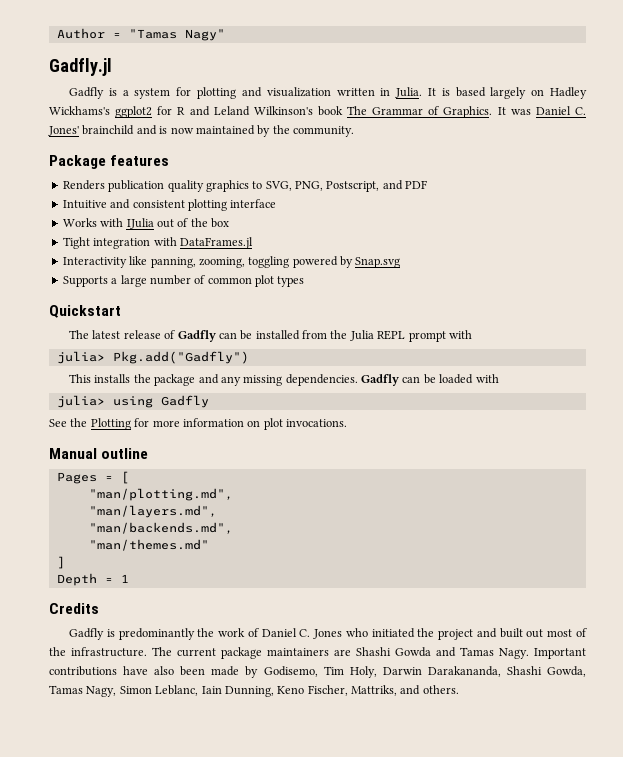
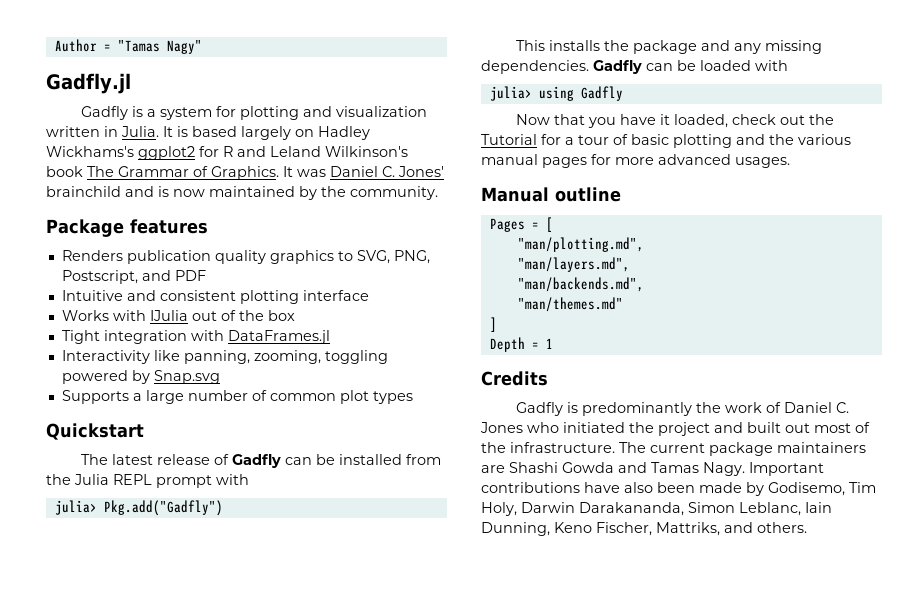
[49,418,347,430] See the Plotting for more information on plot invocations. -> [516,114,835,128] [481,134,851,148] [481,154,790,168] Now that you have it loaded, check out the Tutorial for a tour of basic plotting and the various manual pages for more advanced usages.
[506,666,586,677] [49,685,117,697] Shashi Gowda, Tamas Nagy, -> (684, 509) none

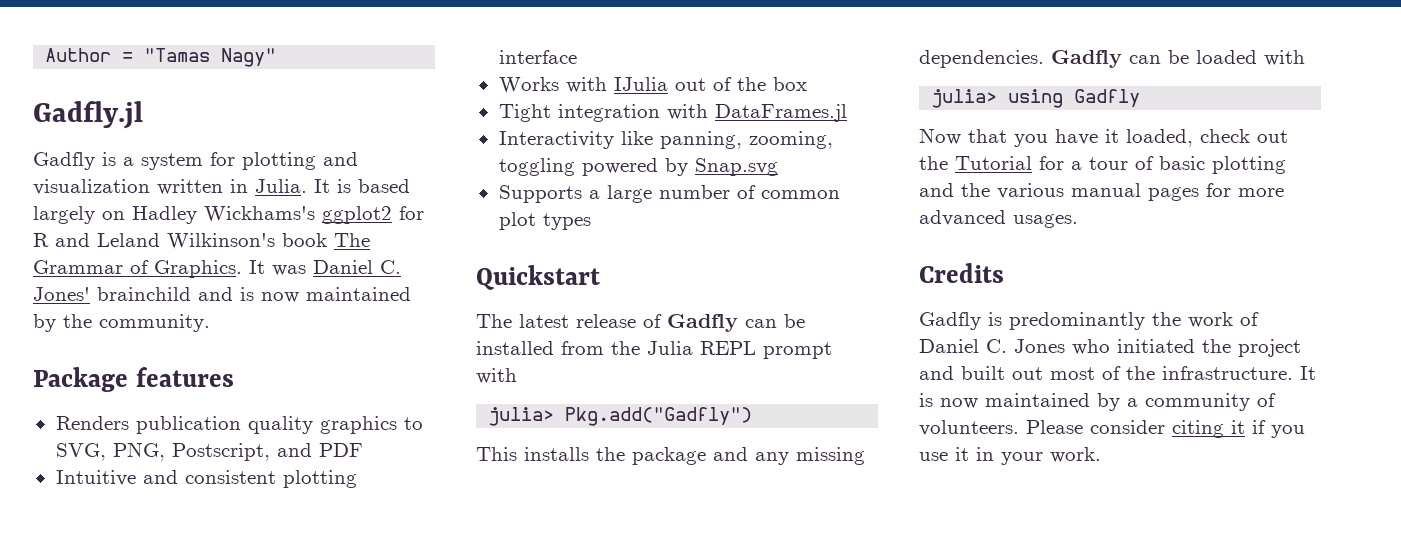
[481,187,621,202] [489,217,553,232] [517,237,644,252] [517,257,630,272] [517,277,644,292] [517,297,623,312] [489,317,497,332] [489,337,553,352] // Manual outline // Pages = [ // "man/plotting.md", // "man/layers.md", // "man/backends.md", // "man/themes.md" // ] // Depth = 1 -> (1078, 221) none
[619,442,866,456] [481,462,824,476] [481,482,876,496] [481,502,832,516] [481,522,807,536] The current package maintainers are Shashi Gowda and Tamas Nagy. Important contributions have also been made by Godisemo, Tim Holy, Darwin Darakananda, Simon Leblanc, Iain Dunning, Keno Fischer, Mattriks, and others. -> [1300,366,1316,380] [919,393,1276,411] [919,420,1305,438] [919,447,1101,465] It is now maintained by a community of volunteers. Please consider citing it if you use it in your work.

